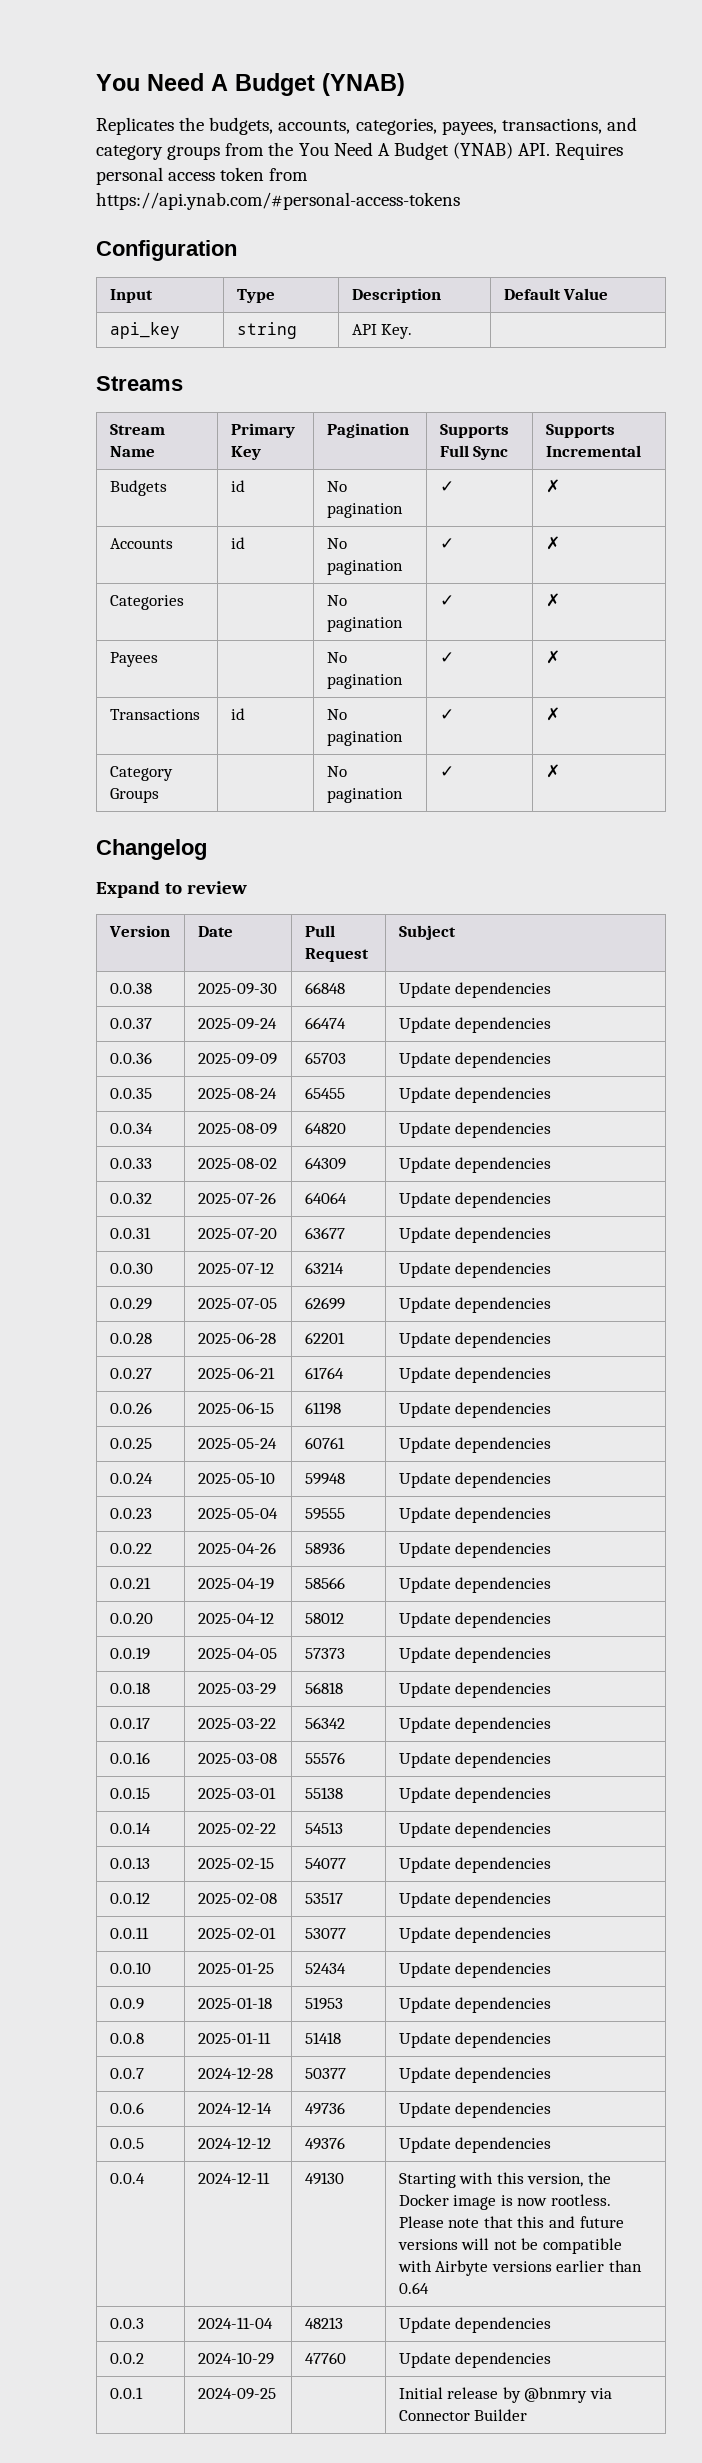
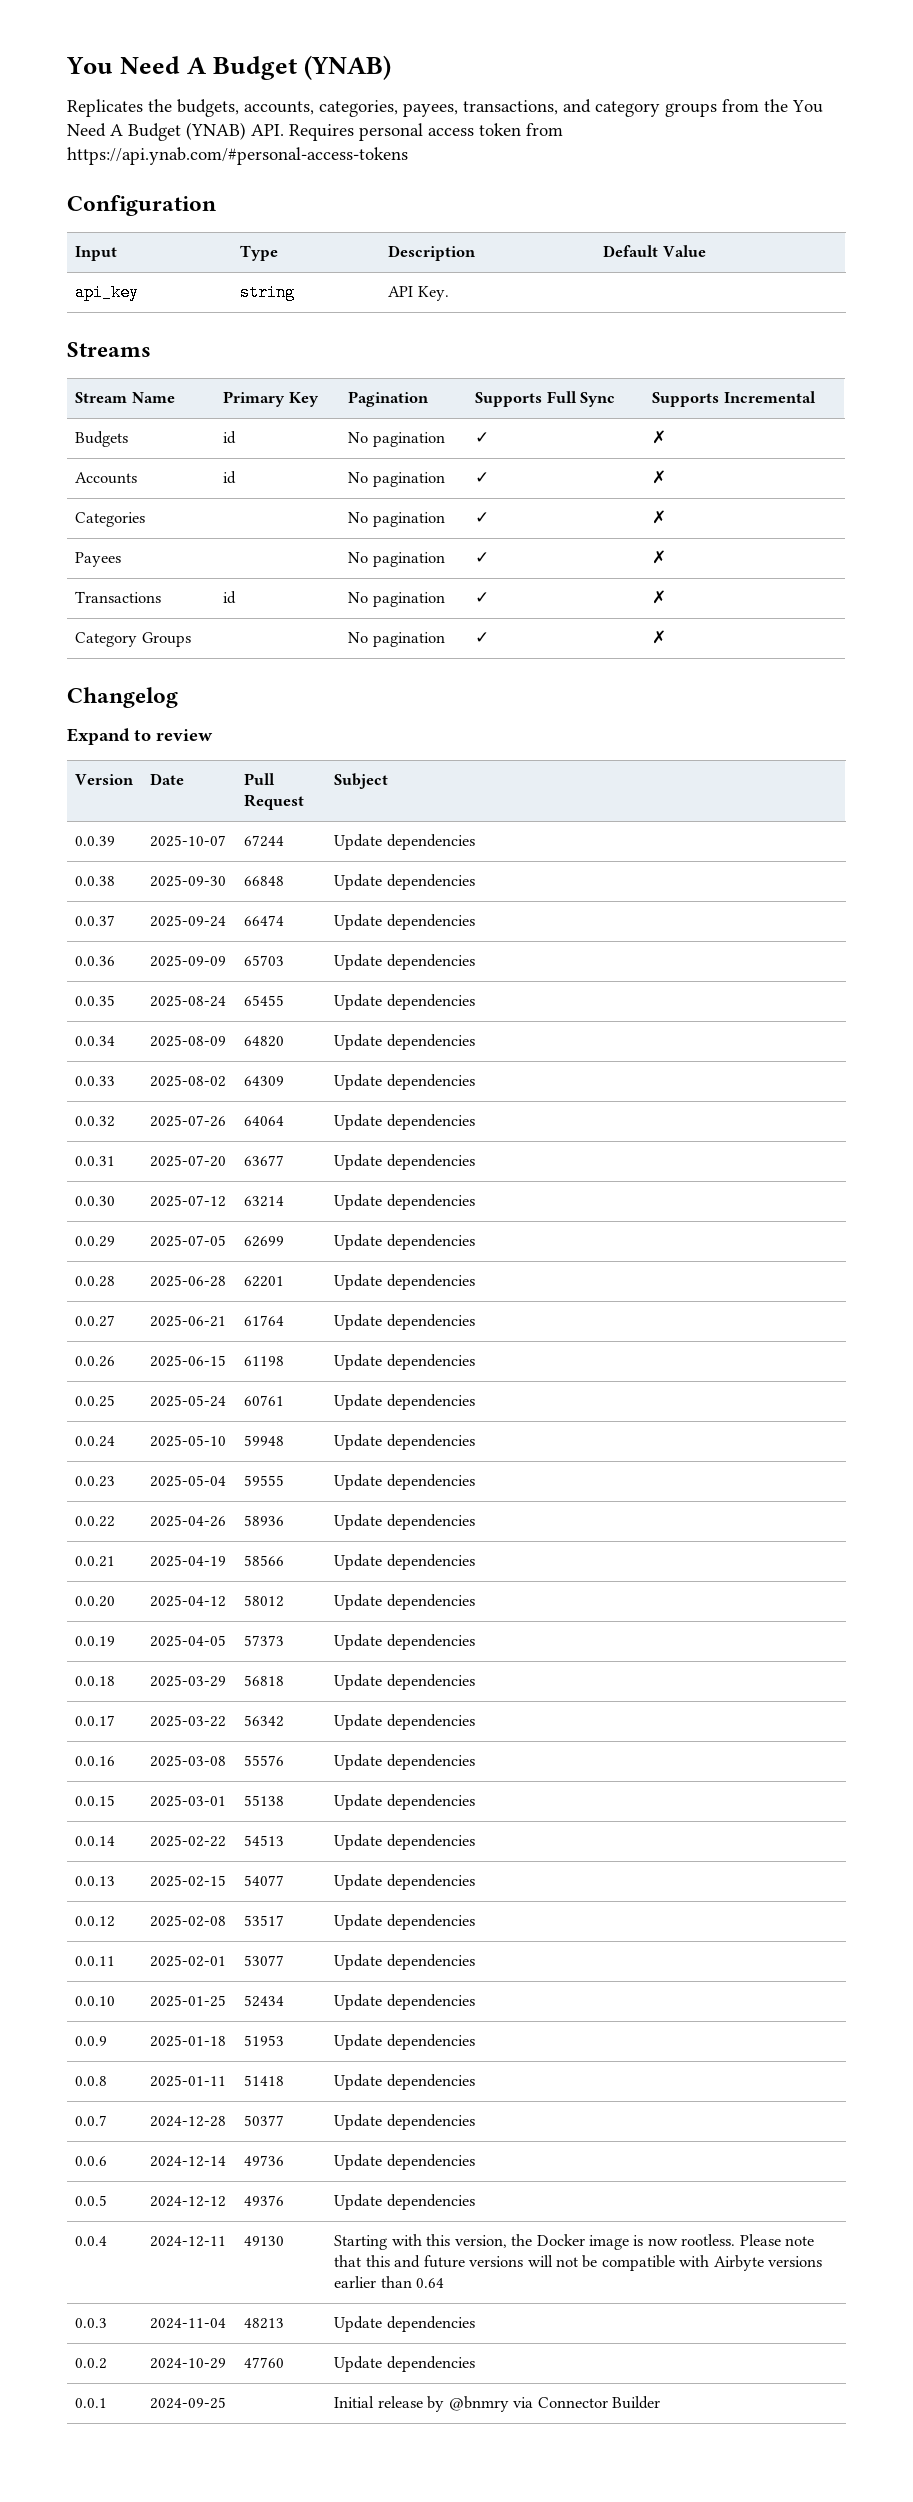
(456, 932) none -> [75,836,116,846] [150,835,227,847] [244,835,285,847] [334,834,475,850] // 0.0.39 | 2025-10-07 | 67244 | Update dependencies

